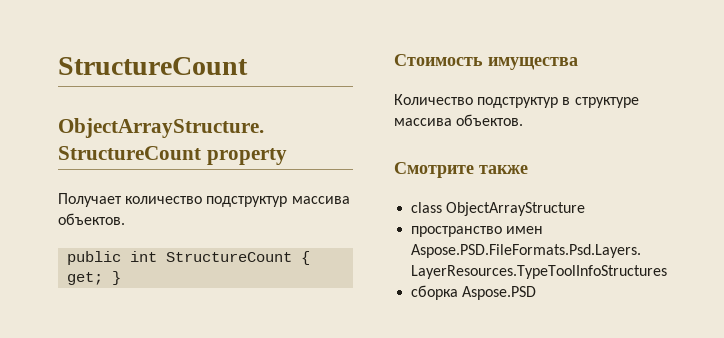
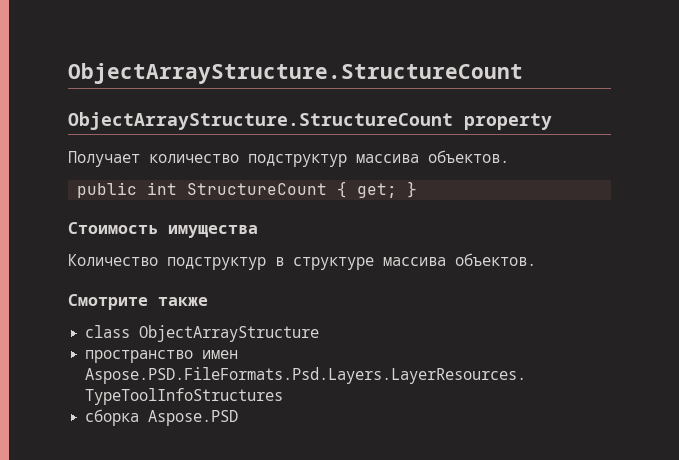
[58,57,248,75] StructureCount -> [68,63,523,84] ObjectArrayStructure.StructureCount

